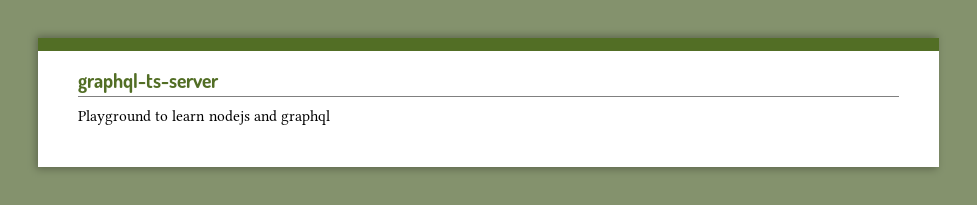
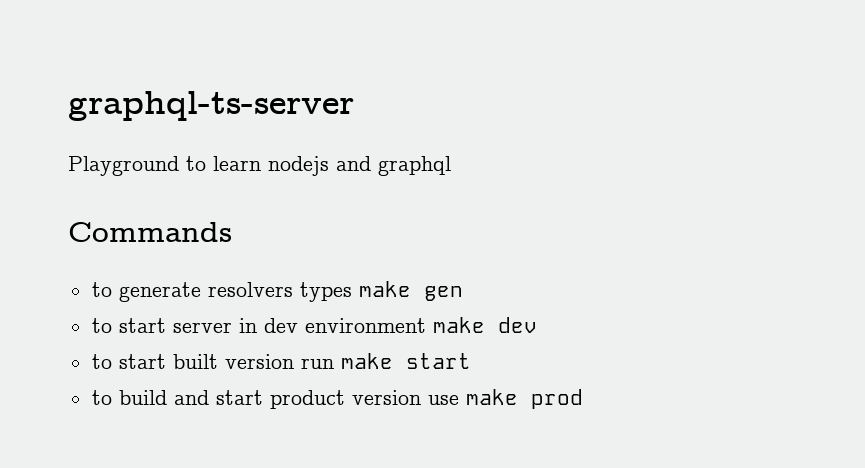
(330, 117) none -> [68,222,232,242] [91,281,463,302] [91,317,537,333] [91,353,471,369] [91,389,583,409] // Commands // to generate resolvers types make gen // to start server in dev environment make dev // to start built version run make start // to build and start product version use make prod

